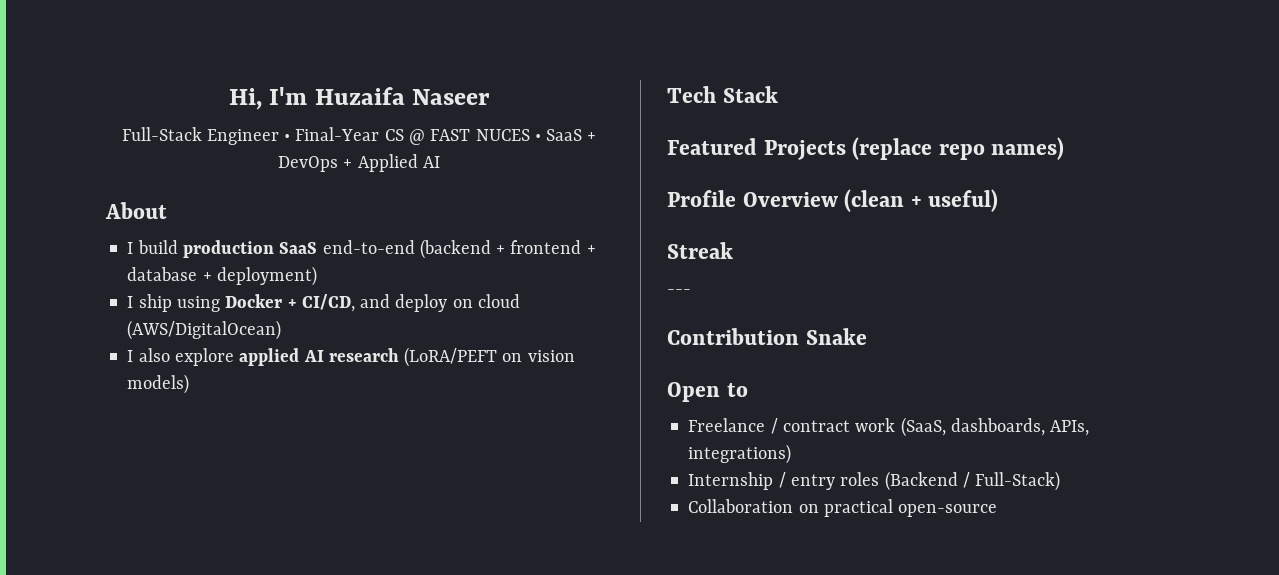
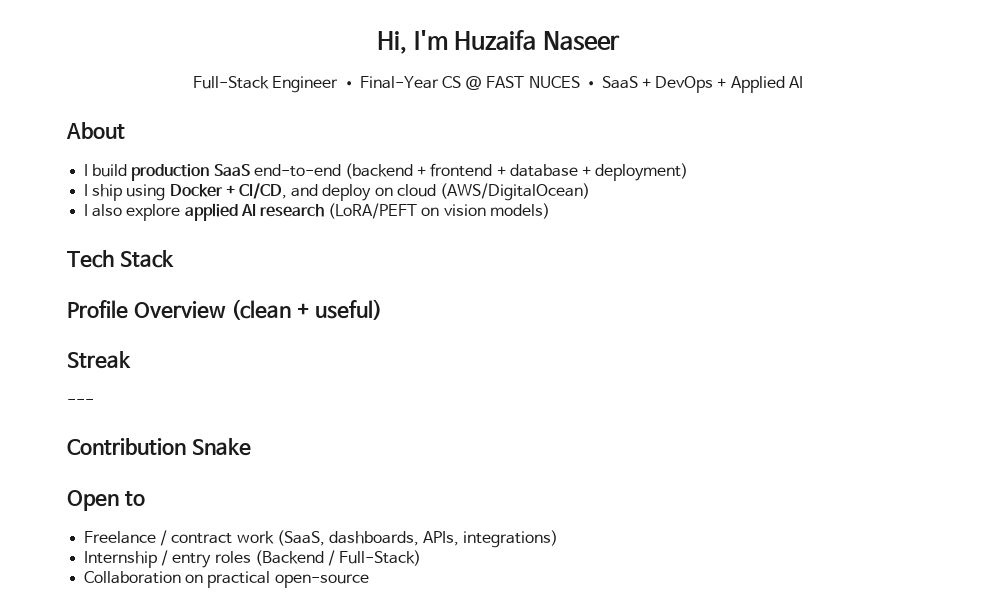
[667,137,1065,160] // Featured Projects (replace repo names) -> (174, 259) none

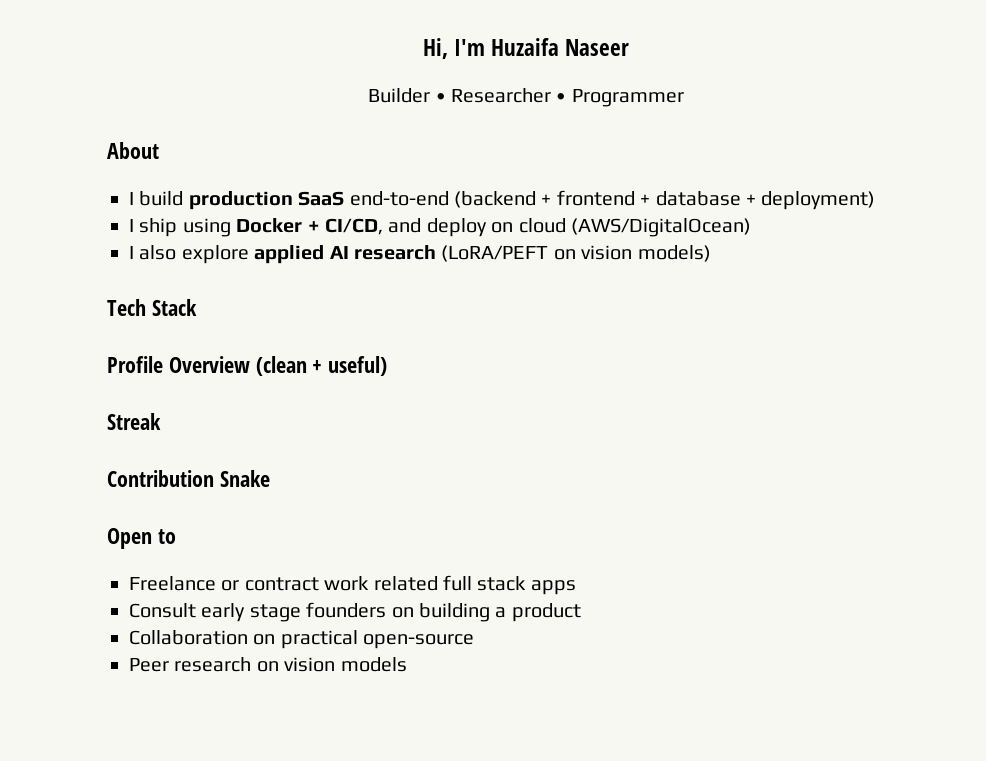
[193,76,803,93] Full-Stack Engineer • Final-Year CS @ FAST NUCES • SaaS + DevOps + Applied AI -> [368,88,684,107] Builder • Researcher • Programmer
[67,399,94,405] // --- -> (161, 421) none
[160,530,168,546] / -> [221,580,240,591] or
[276,530,559,548] [84,550,422,568] (SaaS, dashboards, APIs, integrations) // Internship / entry roles (Backend / Full-Stack) -> [373,575,576,595] [129,602,581,622] related full stack apps // Consult early stage founders on building a product
(369, 581) none -> [129,657,407,672] // Peer research on vision models

